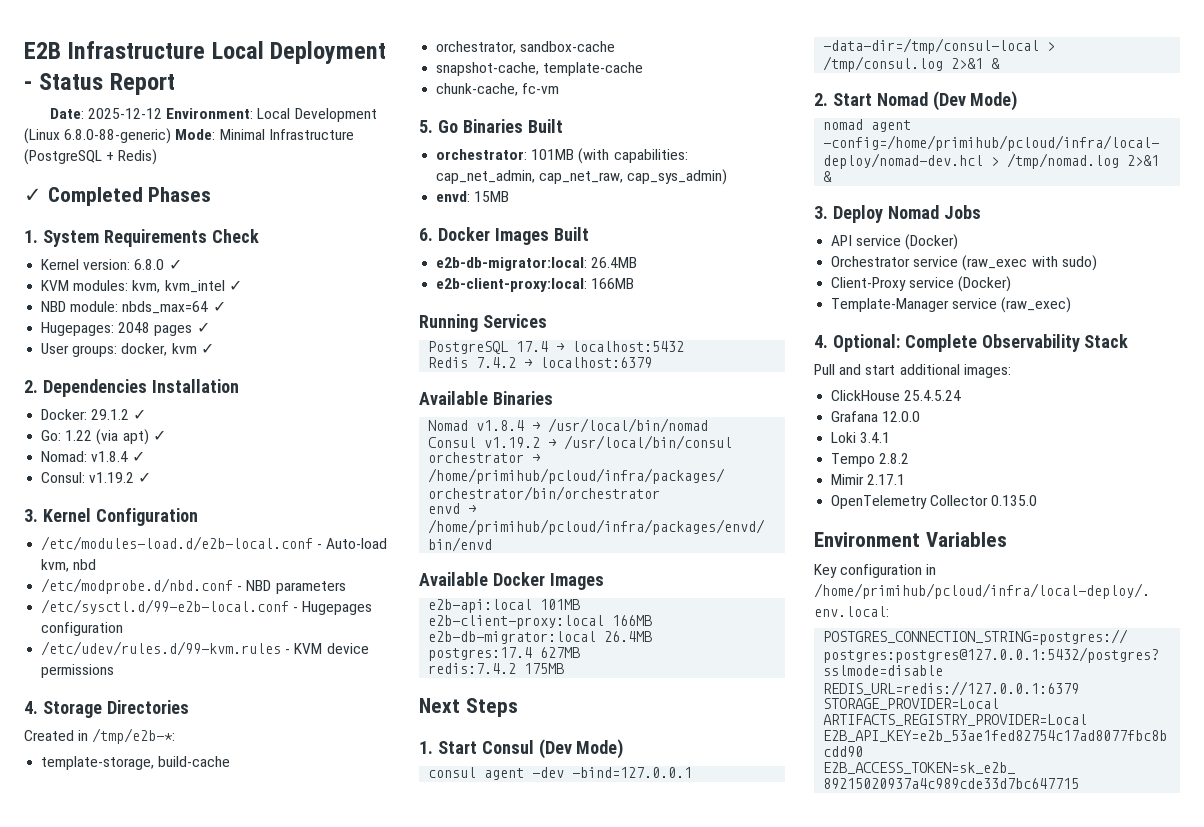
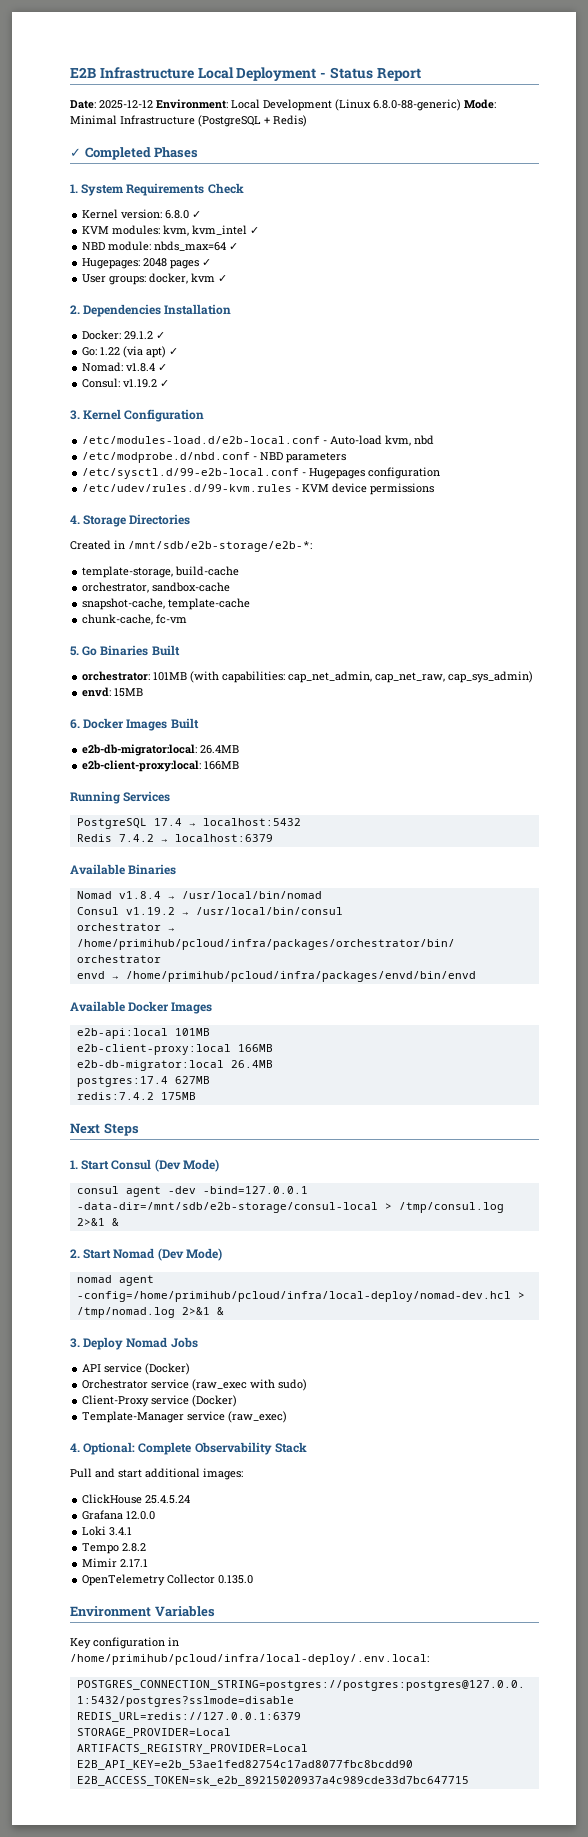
[92,728,176,744] /tmp/e2b-*: -> [128,541,312,552] /mnt/sdb/e2b-storage/e2b-*:
[823,38,1040,54] -data-dir=/tmp/consul-local -> [76,1202,378,1213] -data-dir=/mnt/sdb/e2b-storage/consul-local

